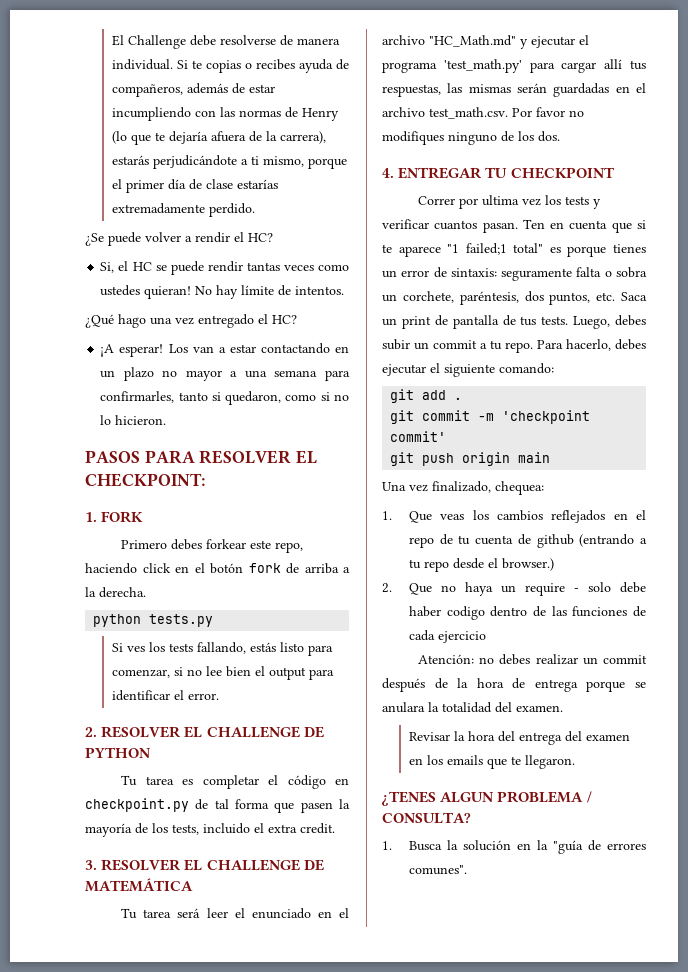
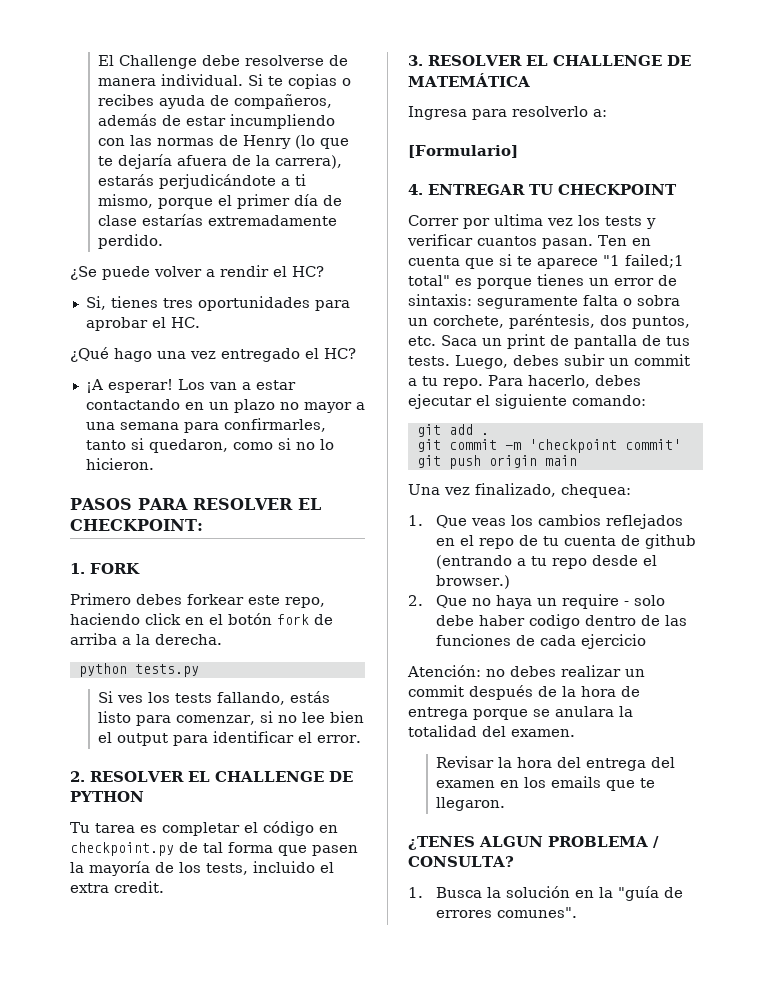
[118,261,349,275] [100,285,345,299] el HC se puede rendir tantas veces como ustedes quieran! No hay límite de intentos. -> [110,296,350,311] [85,317,200,331] tienes tres oportunidades para aprobar el HC.
[121,908,349,919] [382,35,589,49] [382,59,646,73] [382,83,646,97] [382,107,584,119] [382,131,560,145] Tu tarea será leer el enunciado en el archivo "HC_Math.md" y ejecutar el programa 'test_math.py' para cargar allí tus respuestas, las mismas serán guardadas en el archivo test_math.csv. Por favor no modifiques ninguno de los dos. -> [408,106,607,120] [408,145,518,158] Ingresa para resolverlo a: // [Formulario]

